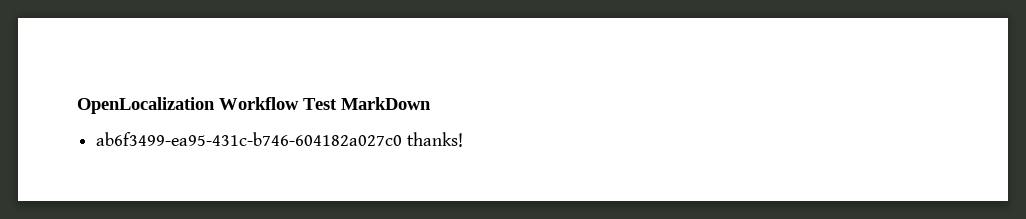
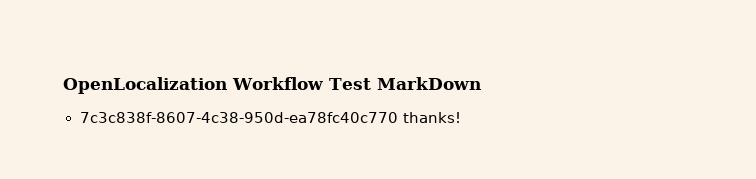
[96,132,403,146] ab6f3499-ea95-431c-b746-604182a027c0 -> [79,112,398,123] 7c3c838f-8607-4c38-950d-ea78fc40c770

